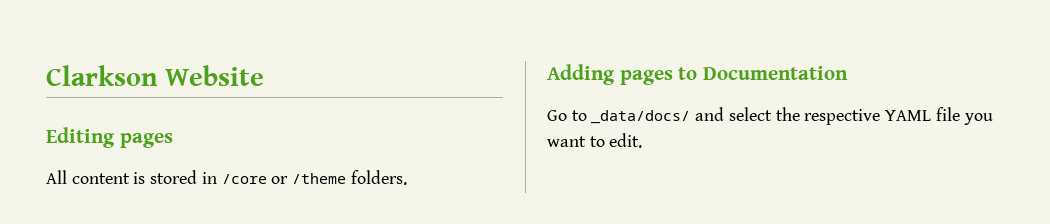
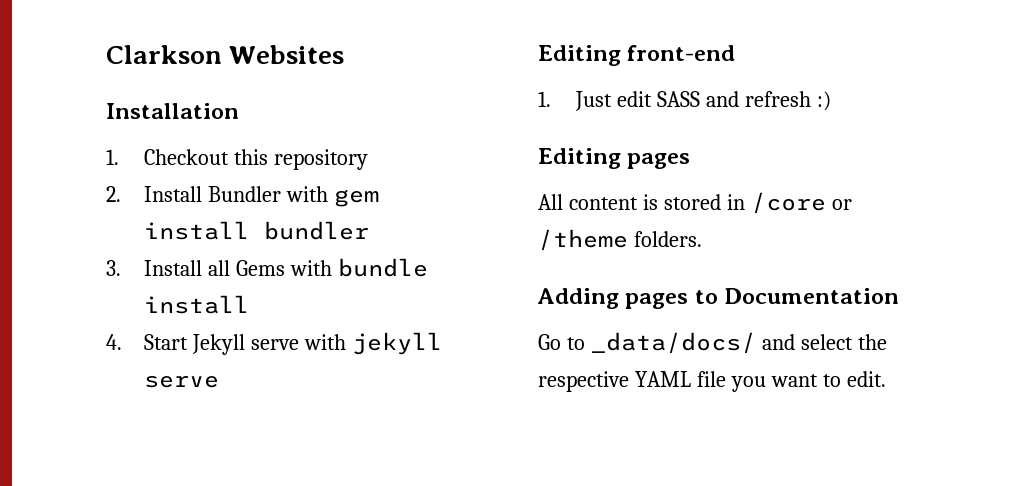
[165,65,265,86] Website -> [229,45,345,64] [106,103,239,119] [106,149,368,170] [106,186,379,207] [143,221,369,240] [106,258,428,277] [143,295,249,314] [106,332,442,355] [143,375,219,388] [538,45,736,66] [538,91,831,111] Websites // Installation // 1. Checkout this repository // 2. Install Bundler with gem install bundler // 3. Install all Gems with bundle install // 4. Start Jekyll serve with jekyll serve // Editing front-end // 1. Just edit SASS and refresh :)

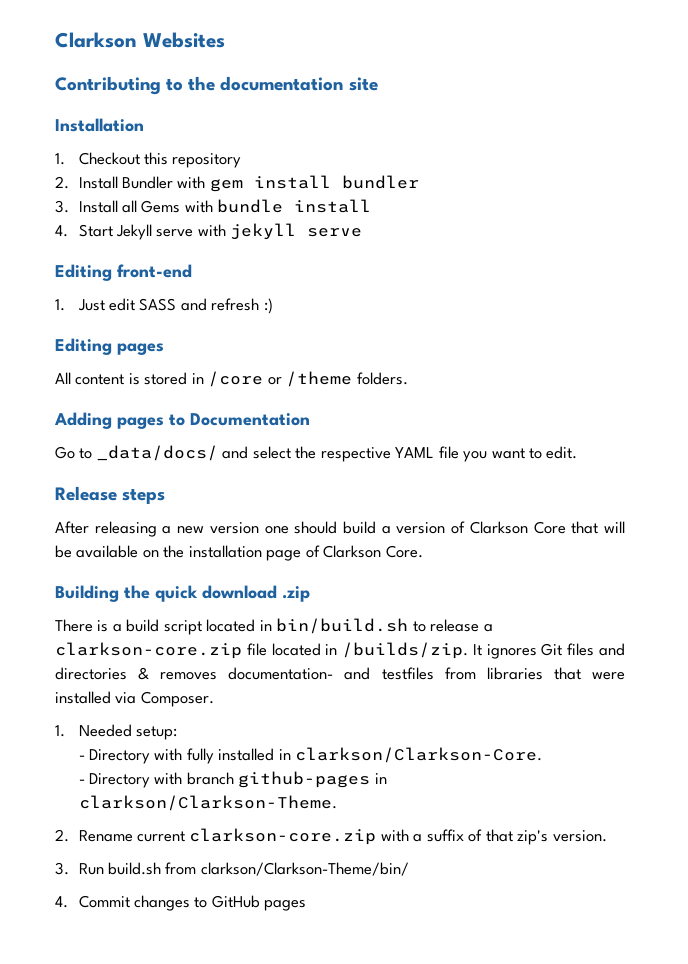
(345, 54) none -> [55,76,378,95] // Contributing to the documentation site
(886, 379) none -> [55,486,166,504] [55,521,625,537] [55,545,423,561] [55,585,310,602] [55,618,493,635] [55,642,625,659] [55,667,625,680] [55,691,214,707] [55,724,178,740] [78,747,543,764] [78,771,387,788] [78,795,337,811] [55,828,607,845] [55,862,409,876] [55,895,307,911] // Release steps // After releasing a new version one should build a version of Clarkson Core that will be available on the installation page of Clarkson Core. // Building the quick download .zip // There is a build script located in bin/build.sh to release a clarkson-core.zip file located in /builds/zip. It ignores Git files and directories & removes documentation- and testfiles from libraries that were installed via Composer. // 1. Needed setup: // - Directory with fully installed in clarkson/Clarkson-Core. // - Directory with branch github-pages in clarkson/Clarkson-Theme. // 2. Rename current clarkson-core.zip with a suffix of that zip's version. // 3. Run build.sh from clarkson/Clarkson-Theme/bin/ // 4. Commit changes to GitHub pages

